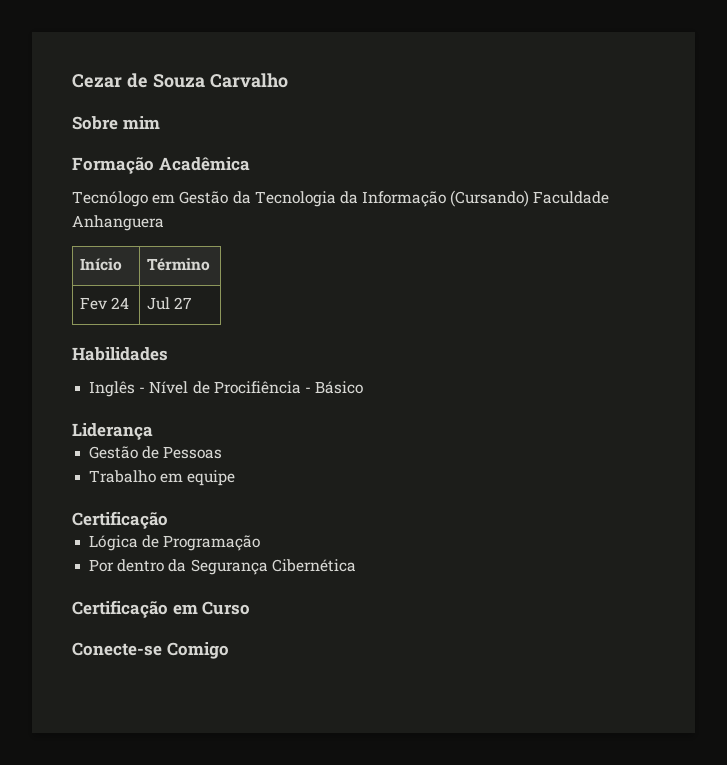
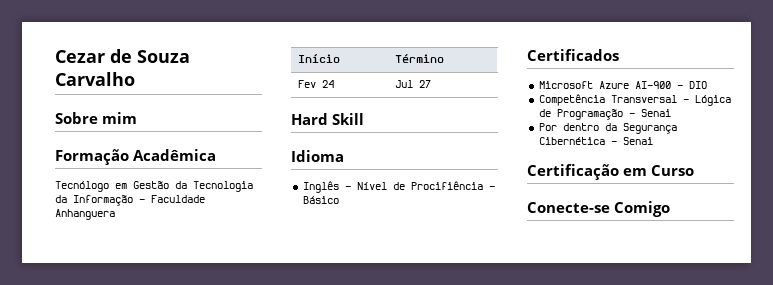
[450,190,530,207] (Cursando) -> [139,199,145,203] -
[72,347,168,361] Habilidades -> [291,113,365,125] [291,150,344,162] Hard Skill // Idioma
[72,423,153,440] [89,446,223,459] [89,470,236,486] [72,511,168,529] Liderança // Gestão de Pessoas // Trabalho em equipe // Certificação // -> [527,49,619,61] [538,81,707,89] [538,94,689,106] Certificados // Microsoft Azure AI-900 - DIO // Competência Transversal -
(261, 543) none -> [628,109,671,117] - Senai
(356, 565) none -> [610,137,653,145] - Senai

